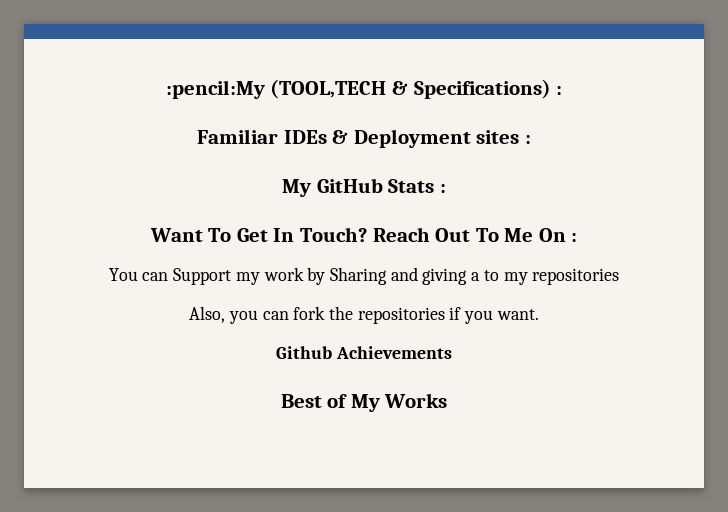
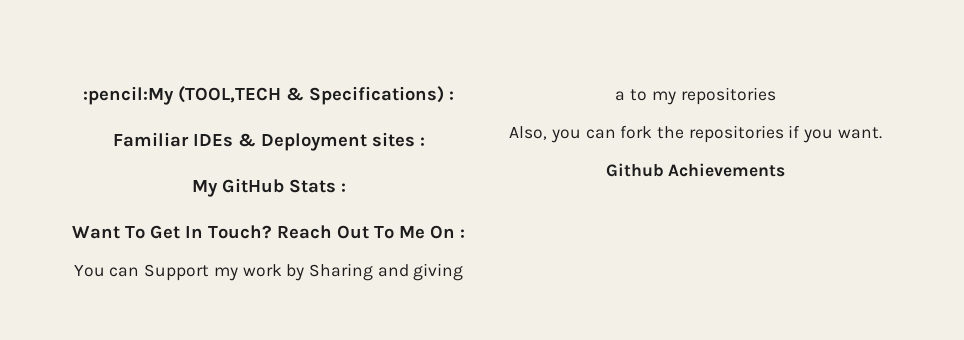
[280,393,448,412] // Best of My Works -> (786, 170) none

